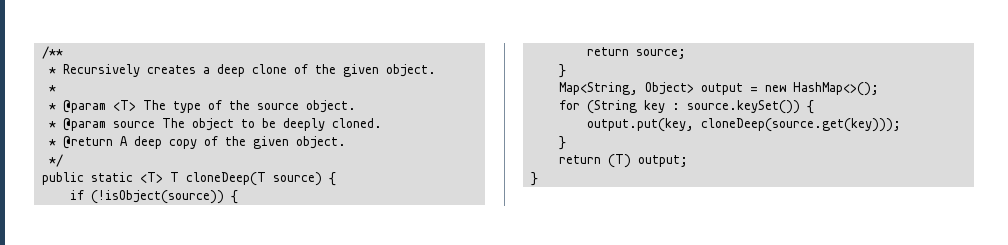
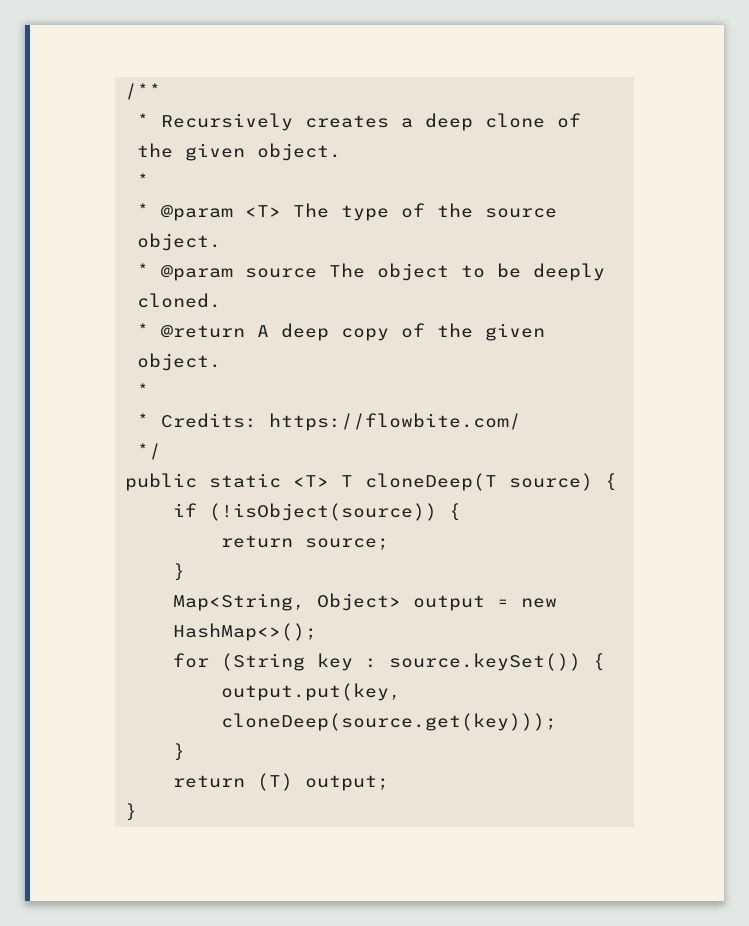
(347, 142) none -> [136,383,149,397] [136,413,521,431] // * // * Credits: https://flowbite.com/

